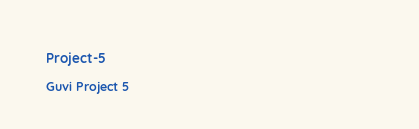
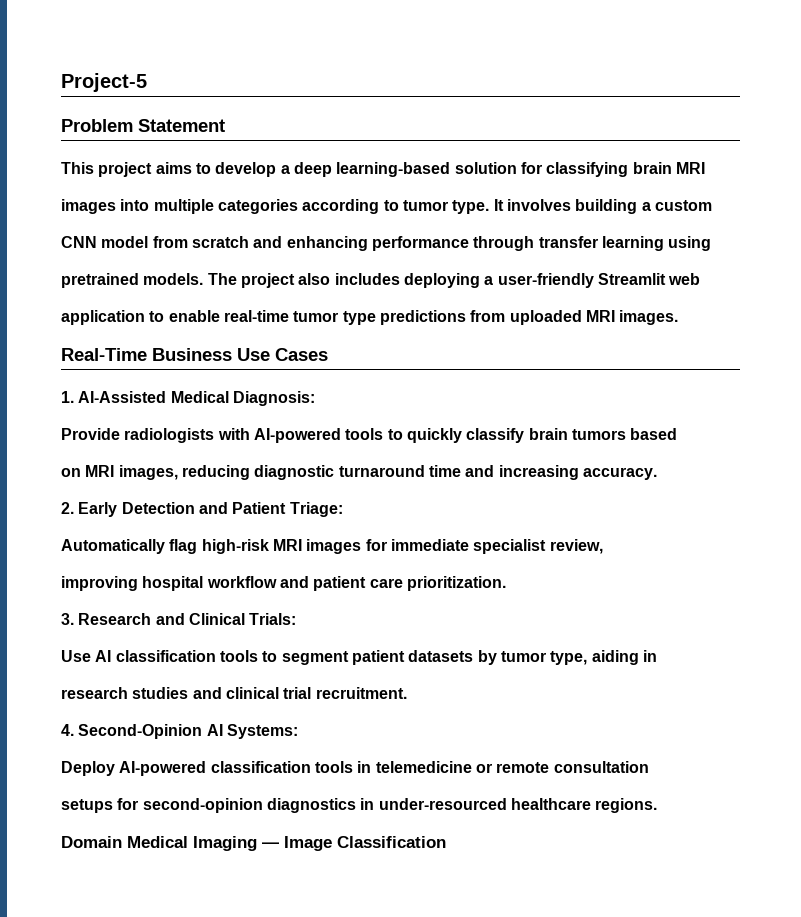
[46,81,129,94] Guvi Project 5 -> [61,119,225,132] [61,162,705,177] [61,199,712,214] [61,236,712,251] [61,273,701,288] [61,310,679,325] [61,348,328,361] [61,391,315,406] [61,428,678,443] [61,465,657,480] [61,502,343,517] [61,539,603,554] [61,576,506,591] [61,613,297,625] [61,650,657,665] [61,687,407,699] [61,724,298,739] [61,761,649,776] [61,798,658,813] [61,836,446,851] Problem Statement // This project aims to develop a deep learning-based solution for classifying brain MRI // images into multiple categories according to tumor type. It involves building a custom // CNN model from scratch and enhancing performance through transfer learning using // pretrained models. The project also includes deploying a user-friendly Streamlit web // application to enable real-time tumor type predictions from uploaded MRI images. // Real-Time Business Use Cases // 1. AI-Assisted Medical Diagnosis: // Provide radiologists with AI-powered tools to quickly classify brain tumors based // on MRI images, reducing diagnostic turnaround time and increasing accuracy. // 2. Early Detection and Patient Triage: // Automatically flag high-risk MRI images for immediate specialist review, // improving hospital workflow and patient care prioritization. // 3. Research and Clinical Trials: // Use AI classification tools to segment patient datasets by tumor type, aiding in // research studies and clinical trial recruitment. // 4. Second-Opinion AI Systems: // Deploy AI-powered classification tools in telemedicine or remote consultation // setups for second-opinion diagnostics in under-resourced healthcare regions. // Domain Medical Imaging — Image Classification

